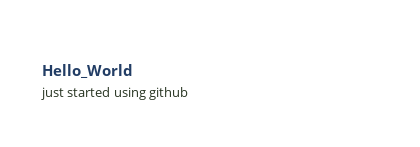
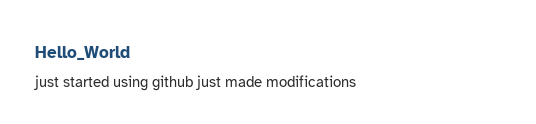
(189, 93) none -> [196,75,356,90] just made modifications

